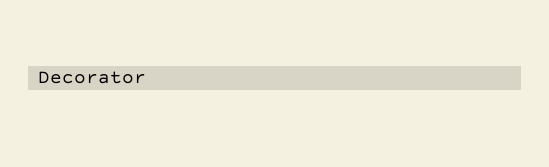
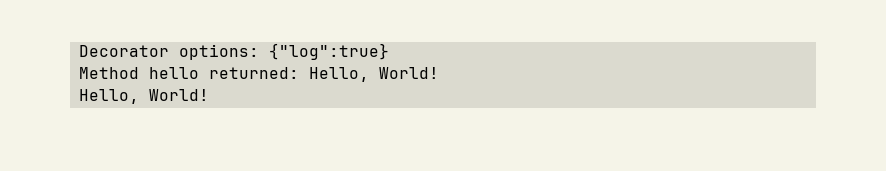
(146, 77) none -> [179,43,390,60] [79,67,440,82] [79,89,210,104] options: {"log":true} // Method hello returned: Hello, World! // Hello, World!

